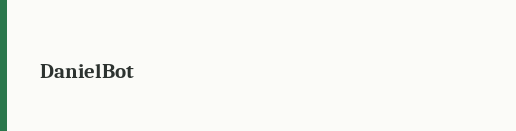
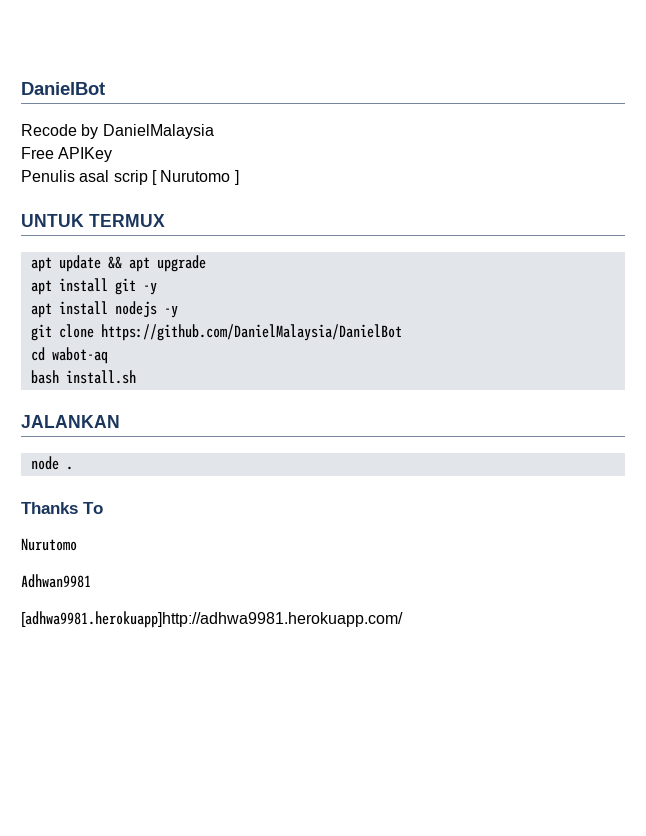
(134, 70) none -> [21,124,214,139] [21,147,113,162] [21,170,239,185] [21,214,165,227] [30,255,206,272] [30,278,157,295] [30,301,178,318] [30,324,402,341] [30,347,108,364] [30,370,136,384] [21,415,120,428] [30,456,73,470] [21,502,103,514] [21,538,77,551] [21,574,91,588] [21,611,403,628] // Recode by DanielMalaysia // Free APIKey // Penulis asal scrip [ Nurutomo ] // UNTUK TERMUX // apt update && apt upgrade // apt install git -y // apt install nodejs -y // git clone https://github.com/DanielMalaysia/DanielBot // cd wabot-aq // bash install.sh // JALANKAN // node . // Thanks To // Nurutomo // Adhwan9981 // [adhwa9981.herokuapp]http://adhwa9981.herokuapp.com/

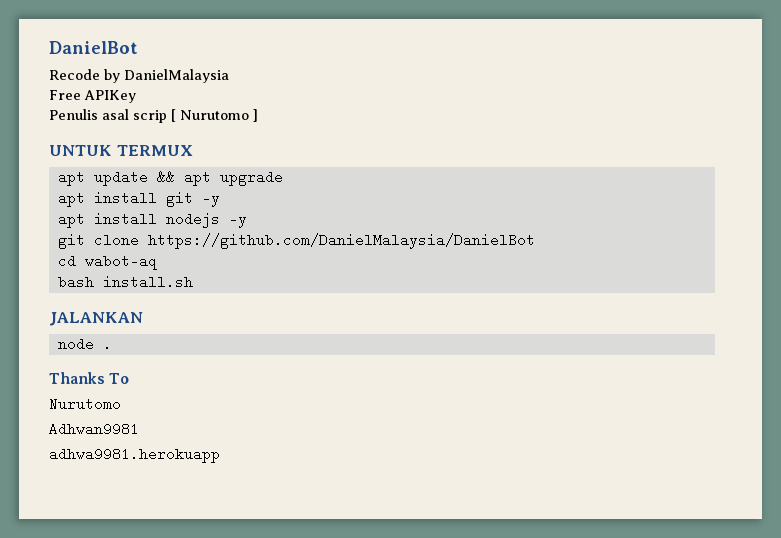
[21,611,403,628] [adhwa9981.herokuapp]http://adhwa9981.herokuapp.com/ -> [49,447,220,463] adhwa9981.herokuapp

